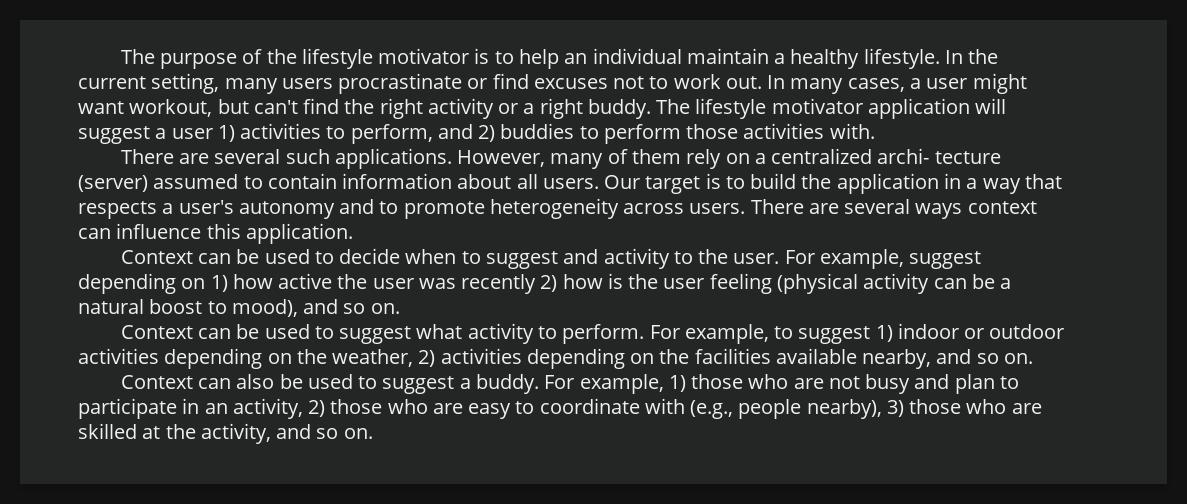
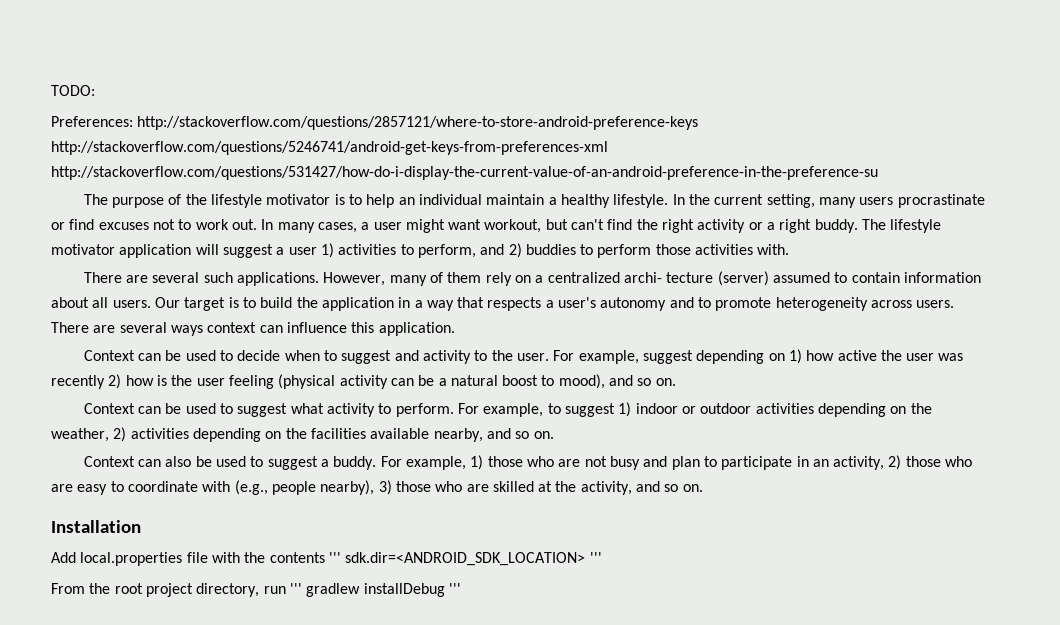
(120, 56) none -> [51,85,95,96] [51,116,699,130] [51,141,608,155] [51,166,878,180] TODO: // Preferences: http://stackoverflow.com/questions/2857121/where-to-store-android-preference-keys http://stackoverflow.com/questions/5246741/android-get-keys-from-preferences-xml http://stackoverflow.com/questions/531427/how-do-i-display-the-current-value-of-an-android-preference-in-the-preference-su //
(373, 433) none -> [51,520,141,533] [51,552,602,566] [51,583,461,597] // Installation // Add local.properties file with the contents ''' sdk.dir=<ANDROID_SDK_LOCATION> ''' // From the root project directory, run ''' gradlew installDebug '''

